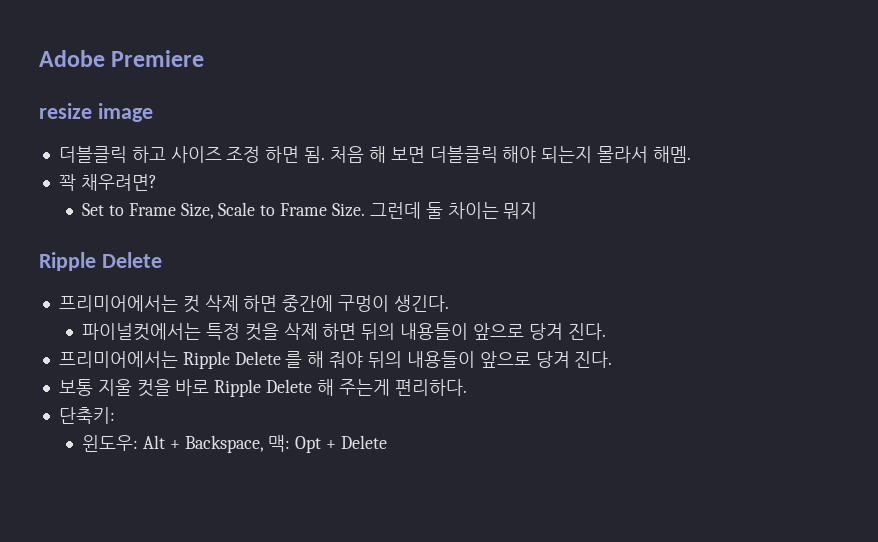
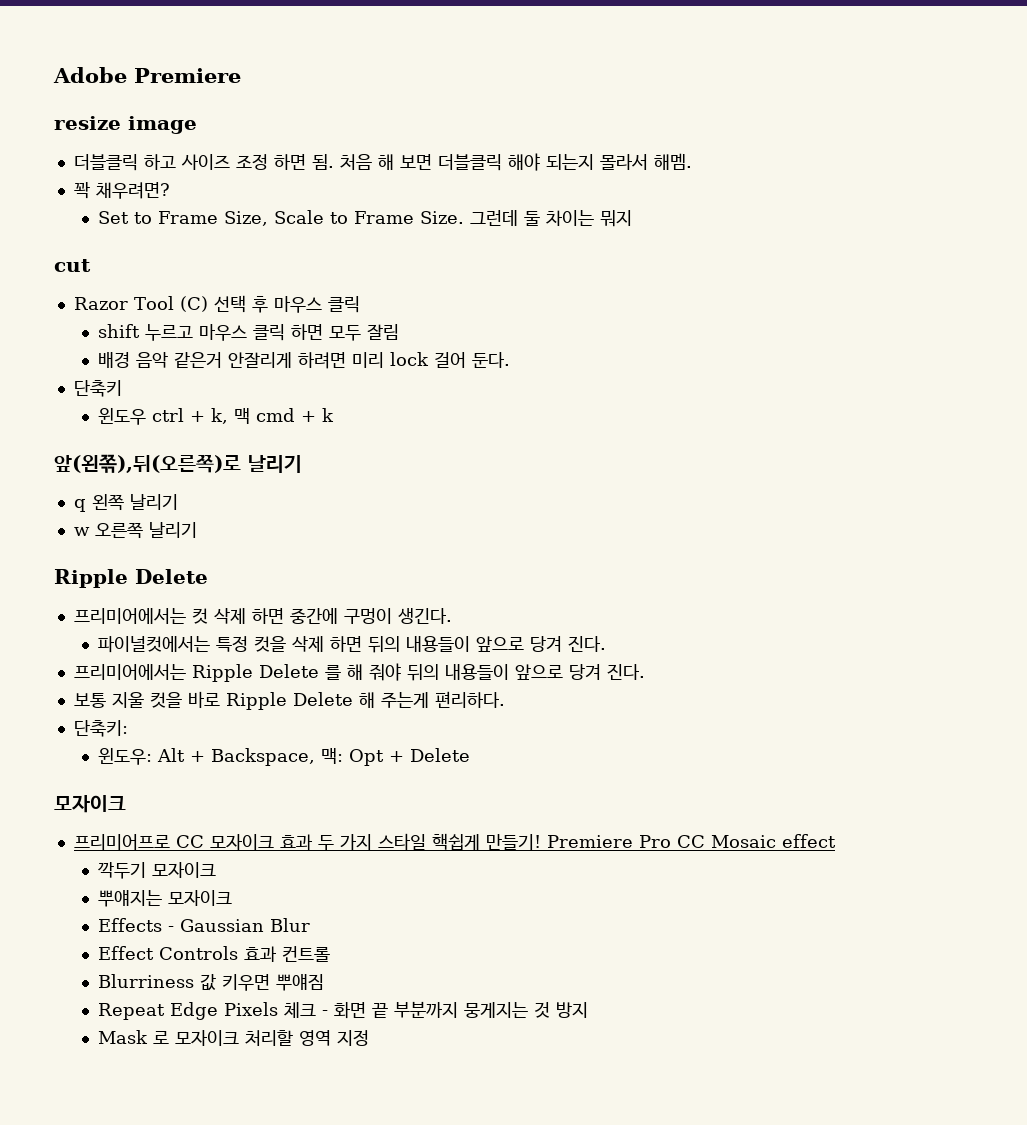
(538, 210) none -> [54,259,91,272] [73,295,360,313] [97,324,399,341] [97,352,510,369] [73,380,122,397] [97,408,334,425] [54,454,302,473] [73,494,178,512] [73,522,197,539] // cut // Razor Tool (C) 선택 후 마우스 클릭 // shift 누르고 마우스 클릭 하면 모두 잘림 // 배경 음악 같은거 안잘리게 하려면 미리 lock 걸어 둔다. // 단축키 // 윈도우 ctrl + k, 맥 cmd + k // 앞(왼쪾),뒤(오른쪽)로 날리기 // q 왼쪽 날리기 // w 오른쪽 날리기
(387, 442) none -> [54,795,126,813] [73,833,836,851] [96,862,216,879] [97,890,232,907] [97,918,310,932] [97,946,330,962] [97,974,324,991] [97,1001,588,1020] [97,1030,369,1046] // 모자이크 // 프리미어프로 CC 모자이크 효과 두 가지 스타일 핵쉽게 만들기! Premiere Pro CC Mosaic effect // 깍두기 모자이크 // 뿌얘지는 모자이크 // Effects - Gaussian Blur // Effect Controls 효과 컨트롤 // Blurriness 값 키우면 뿌얘짐 // Repeat Edge Pixels 체크 - 화면 끝 부분까지 뭉게지는 것 방지 // Mask 로 모자이크 처리할 영역 지정

